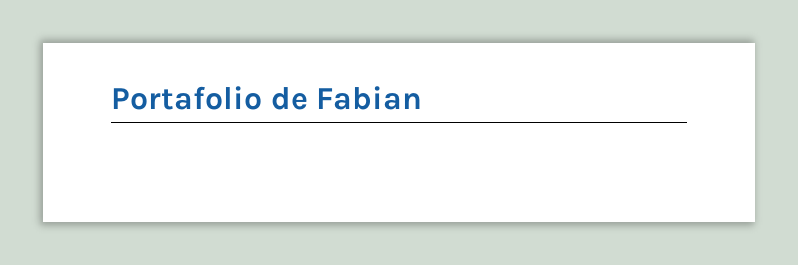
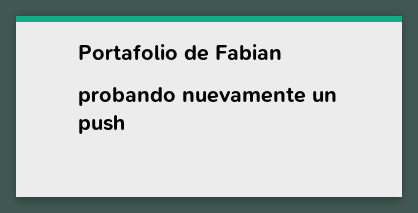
(423, 98) none -> [78,87,337,106] [78,115,125,134] // probando nuevamente un push

